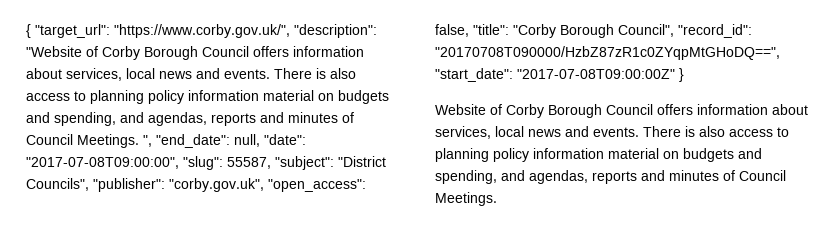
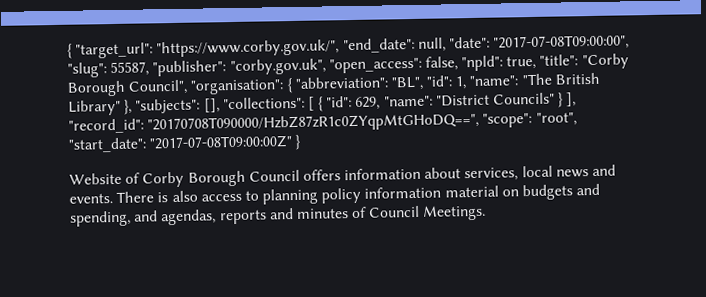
[294,24,377,38] [26,46,364,60] [26,68,356,81] [26,90,389,104] [26,112,354,126] [26,134,152,148] "description": "Website of Corby Borough Council offers information about services, local news and events. There is also access to planning policy information material on budgets and spending, and agendas, reports and minutes of Council Meetings. ", -> (340, 48) none
[275,156,386,170] [26,178,89,191] "subject": "District Councils", -> (150, 69) none
(469, 30) none -> [461,55,537,72] "npld": true,
[678,24,752,38] [435,46,780,60] "record_id": "20170708T090000/HzbZ87zR1c0ZYqpMtGHoDQ==", -> [190,72,600,95] [68,92,577,116] [68,112,577,134] "organisation": { "abbreviation": "BL", "id": 1, "name": "The British Library" }, "subjects": [], "collections": [ { "id": 629, "name": "District Councils" } ], "record_id": "20170708T090000/HzbZ87zR1c0ZYqpMtGHoDQ==", "scope": "root",

